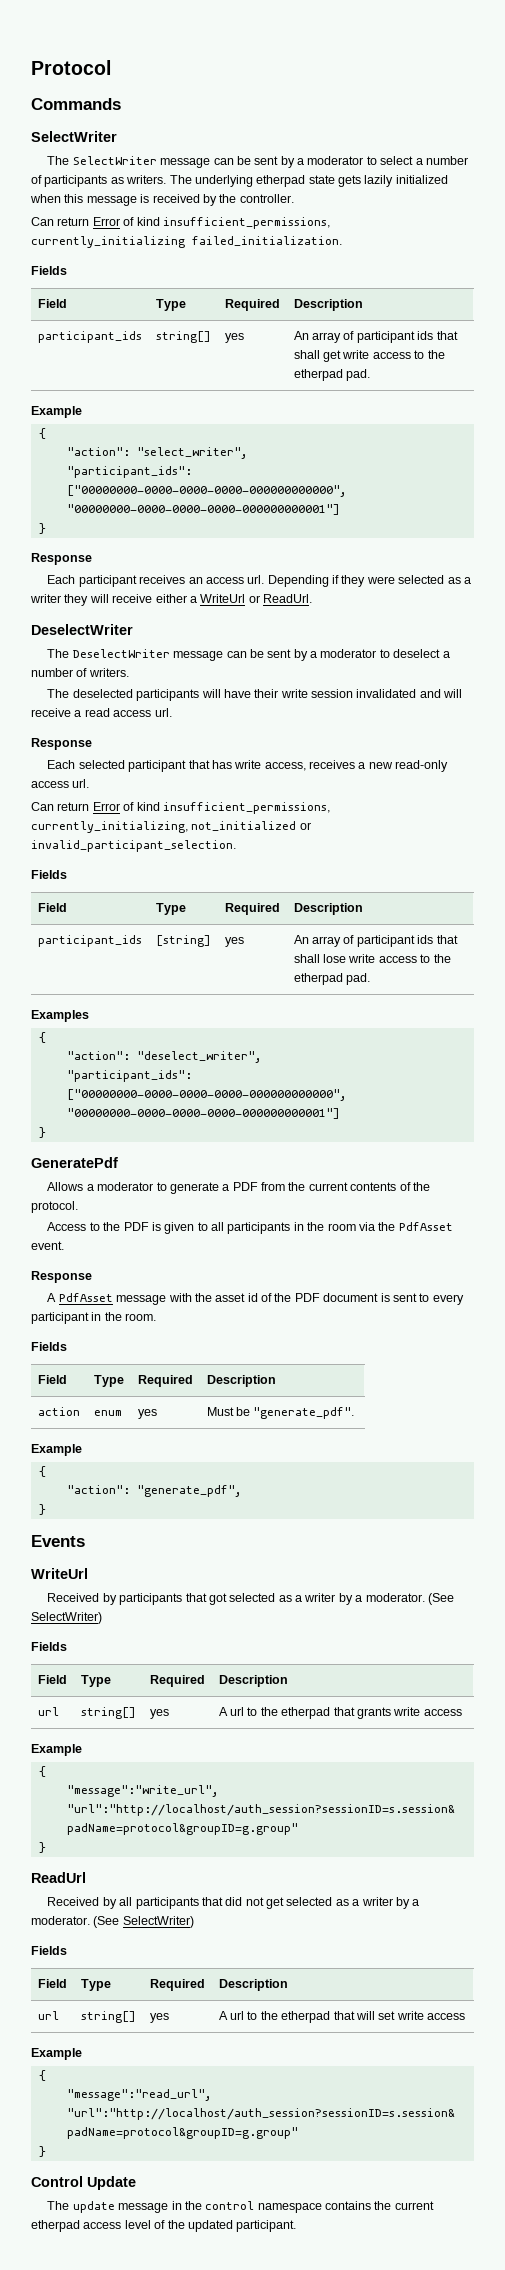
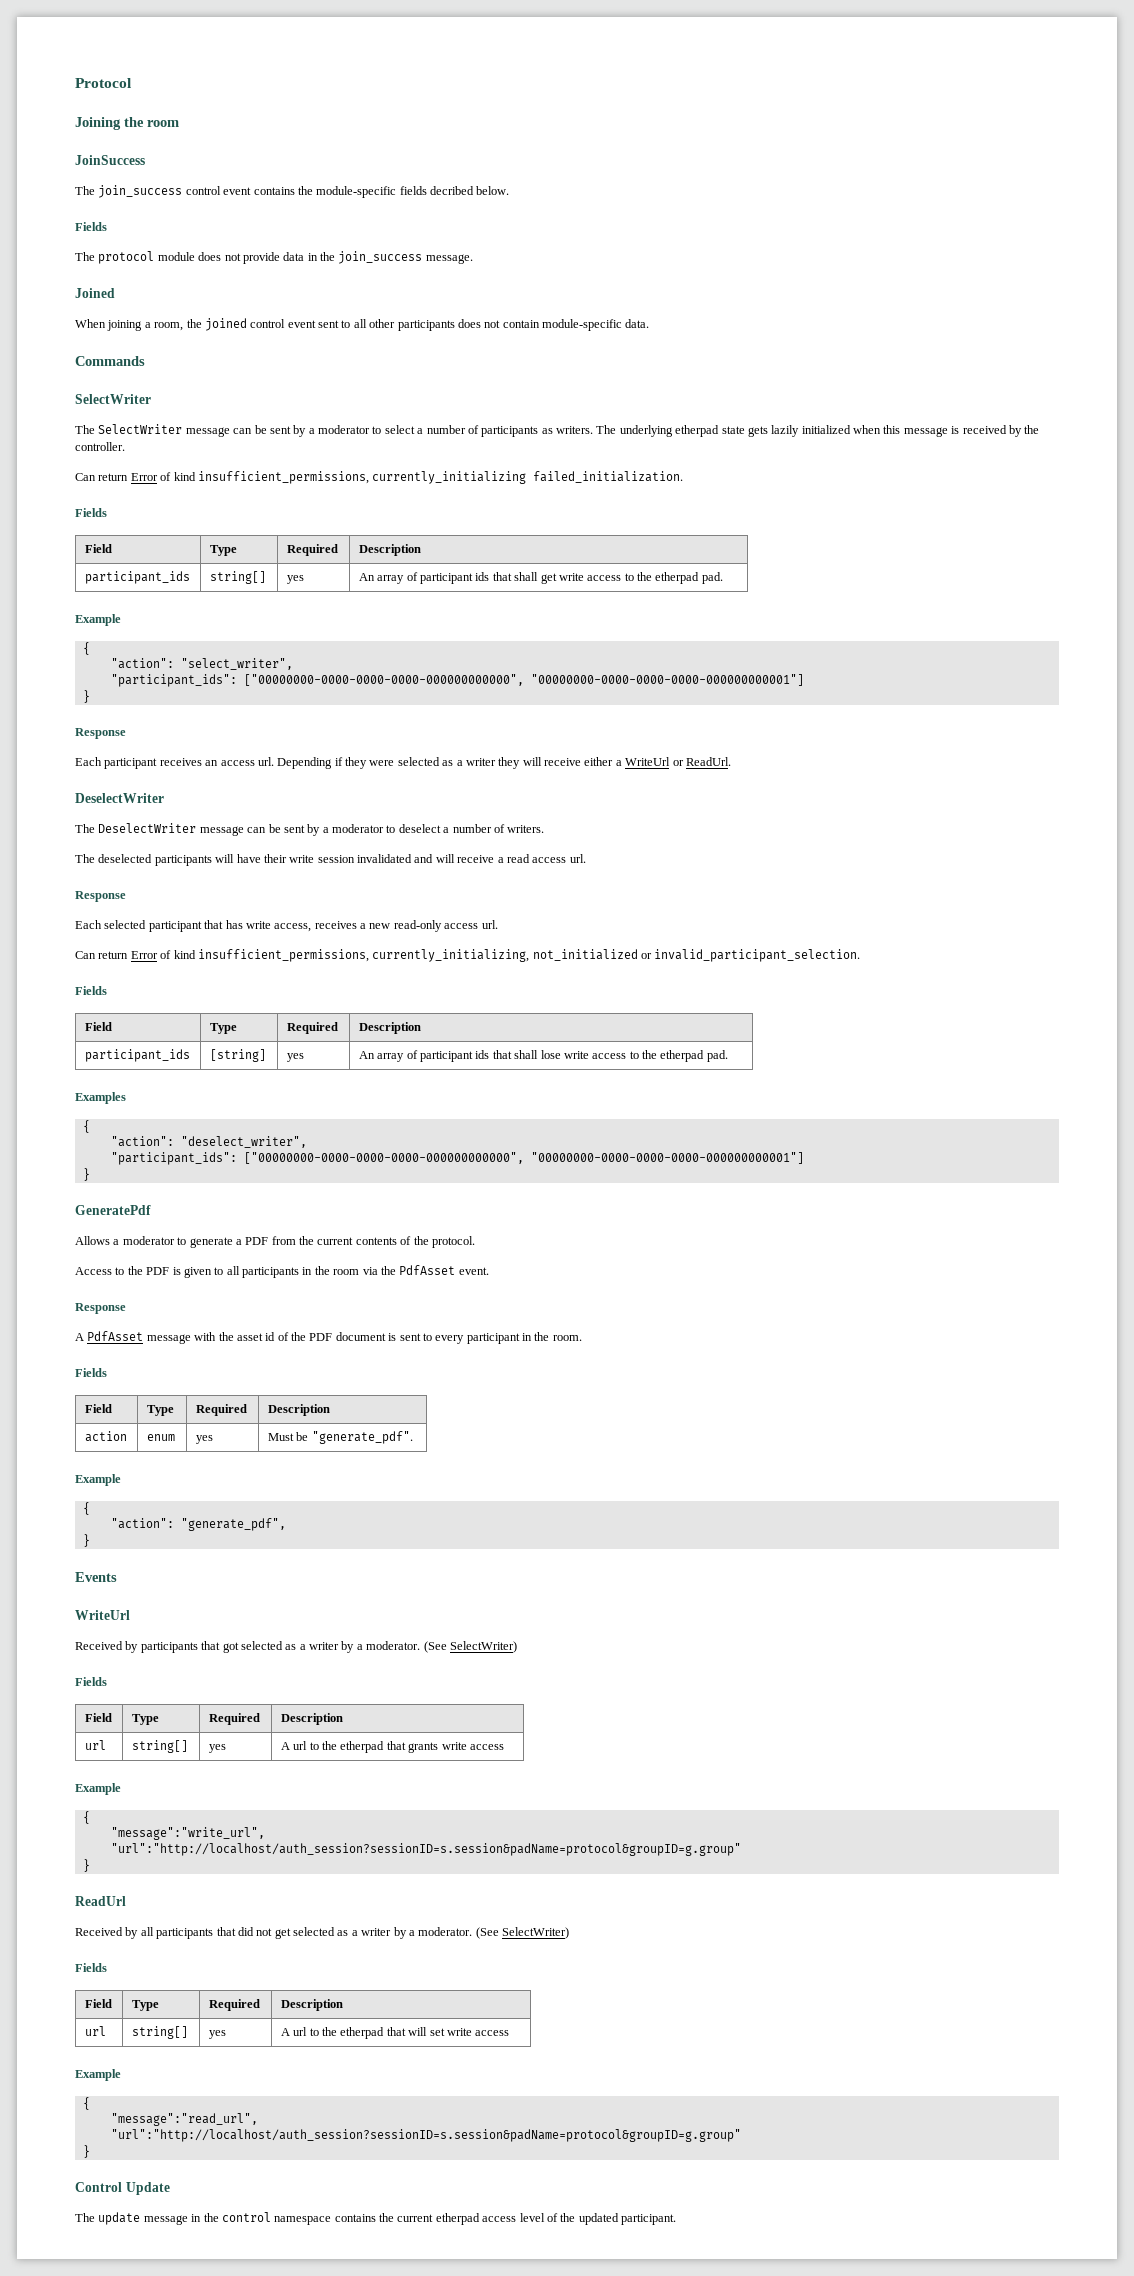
(111, 67) none -> [75,117,179,130] [75,155,145,165] [75,185,510,198] [75,222,107,231] [75,251,473,264] [75,288,115,298] [75,318,650,331] // Joining the room // JoinSuccess // The join_success control event contains the module-specific fields decribed below. // Fields // The protocol module does not provide data in the join_success message. // Joined // When joining a room, the joined control event sent to all other participants does not contain module-specific data.

